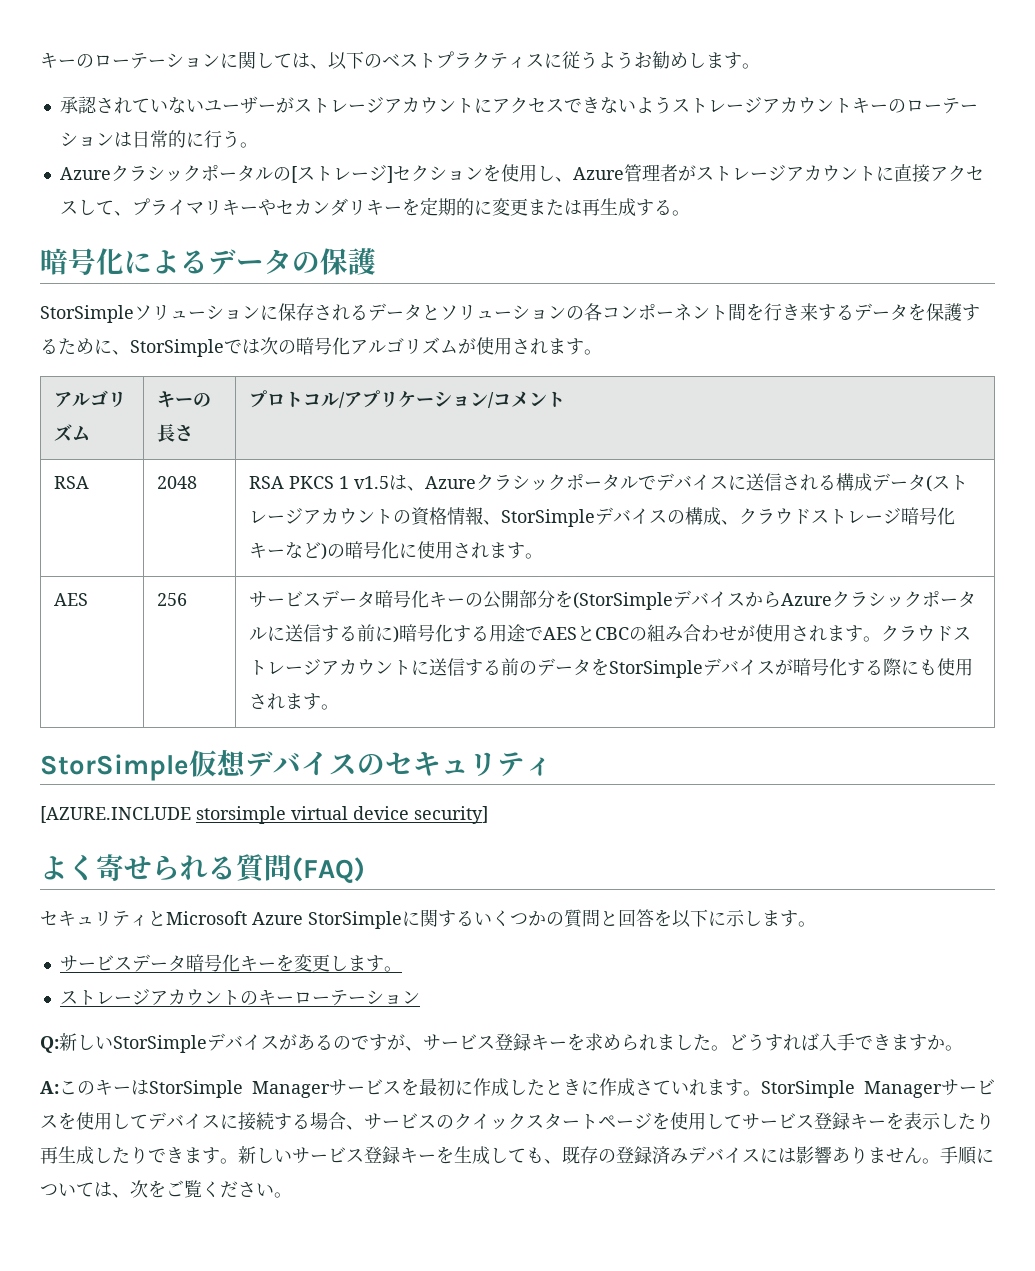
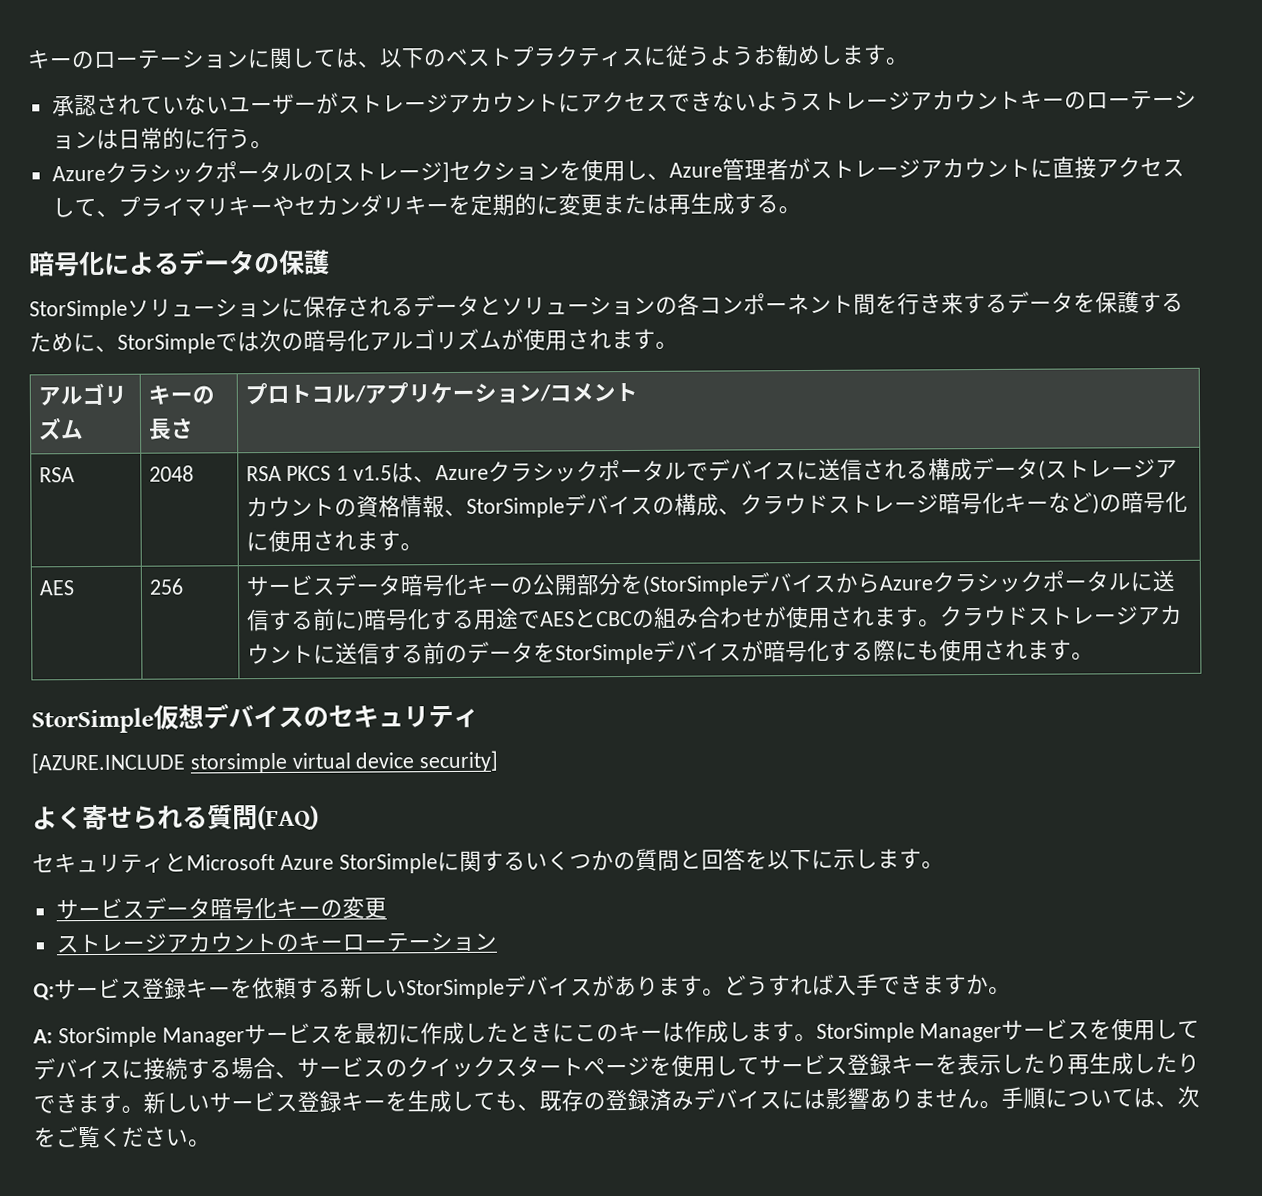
[275,954,402,972] を変更します。 -> [319,896,387,919] の変更
(59, 1044) none -> [54,976,341,1000] サービス登録キーを依頼する
[315,1033,711,1051] るのですが、サービス登録キーを求められました -> [636,975,703,996] ります
[59,1080,149,1095] このキーは -> (53, 1036) none
[599,1078,707,1096] 作成さていれ -> [573,1020,751,1043] このキーは作成し

